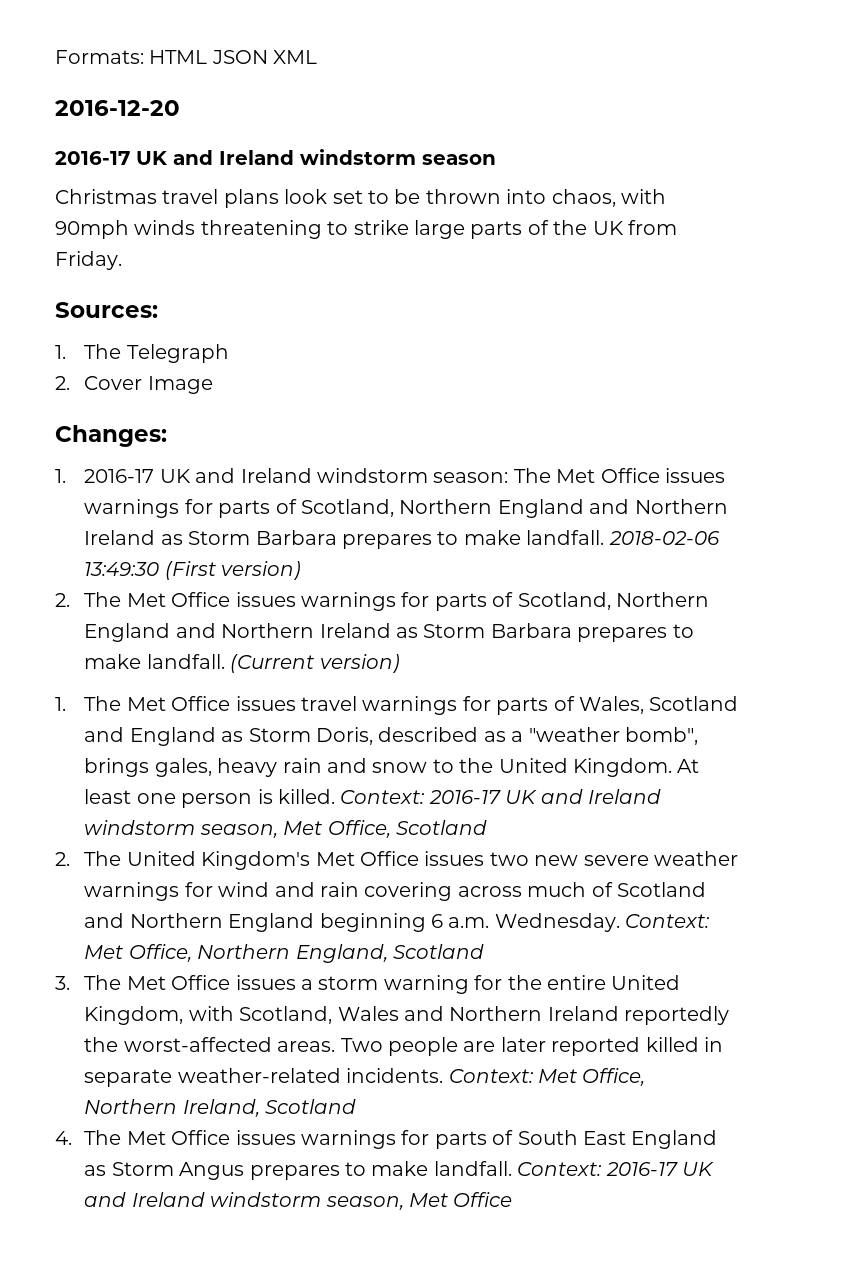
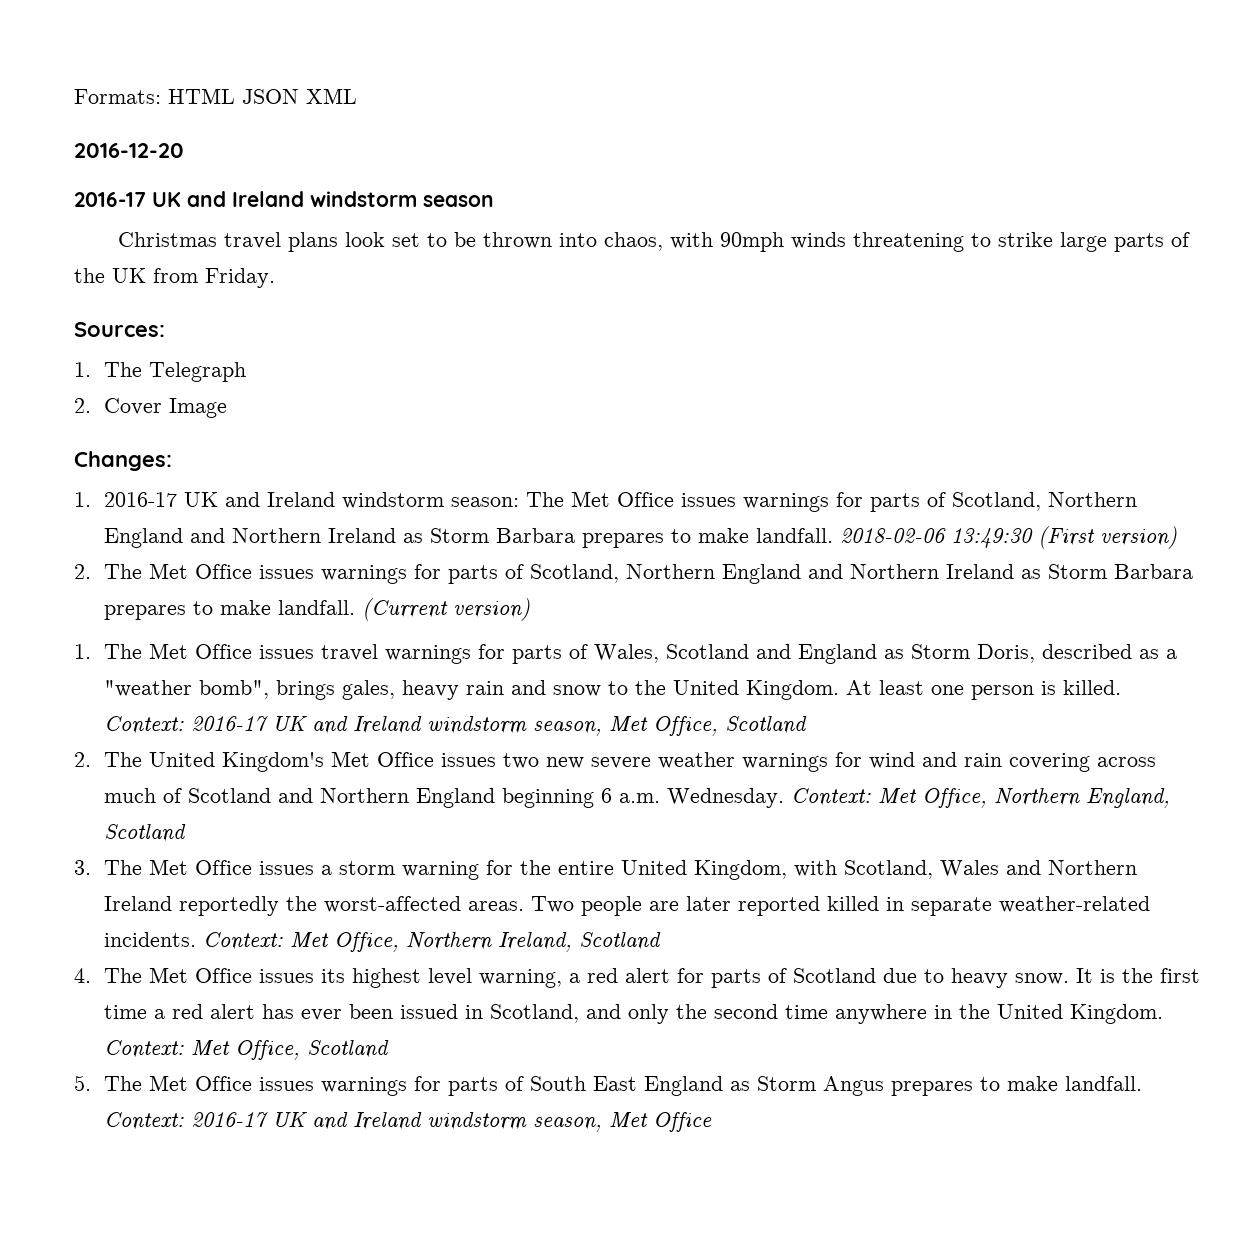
(296, 1137) none -> [321,968,1201,988] [104,1004,1164,1024] [104,1040,390,1060] [74,1075,315,1091] its highest level warning, a red alert for parts of Scotland due to heavy snow. It is the first time a red alert has ever been issued in Scotland, and only the second time anywhere in the United Kingdom. Context: Met Office, Scotland // 5. The Met Office issues

